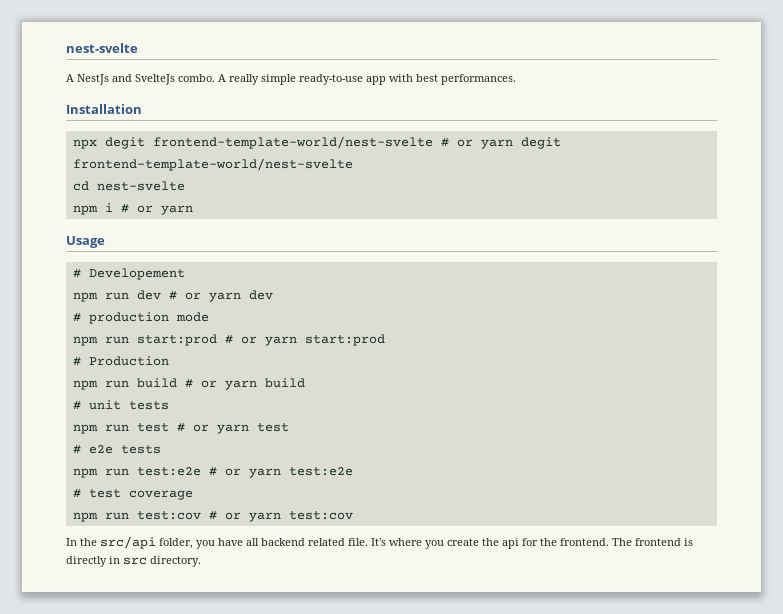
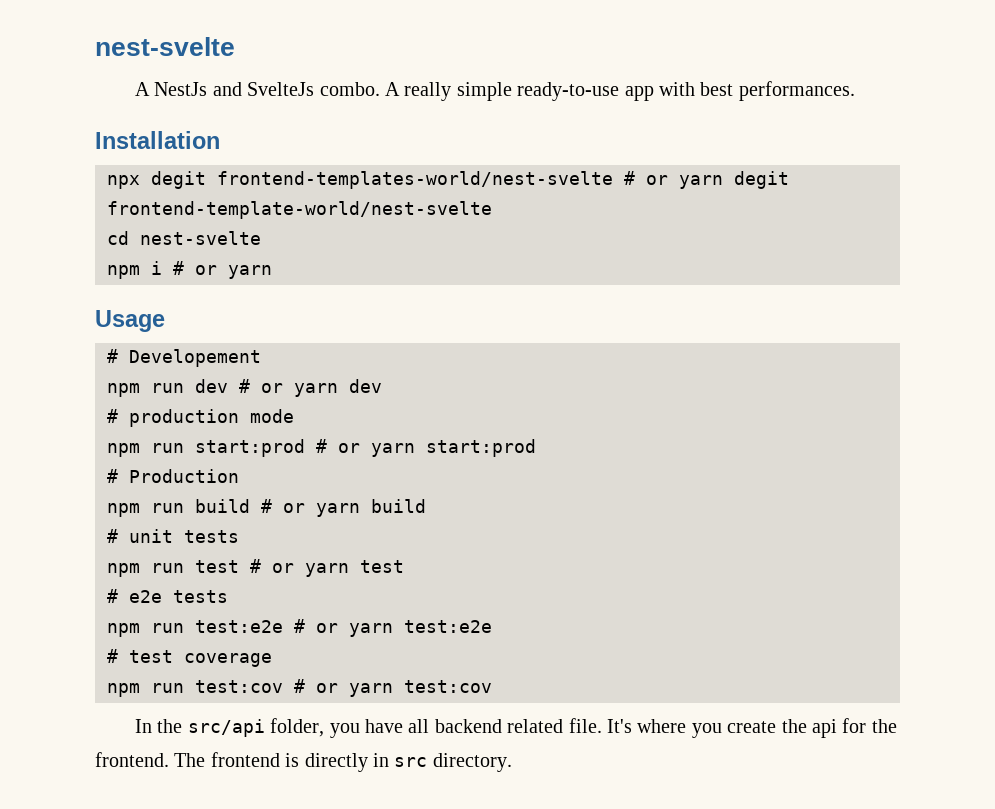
[152,136,433,149] frontend-template-world/nest-svelte -> [217,171,613,189] frontend-templates-world/nest-svelte

